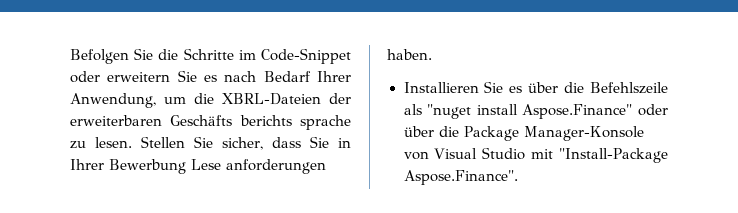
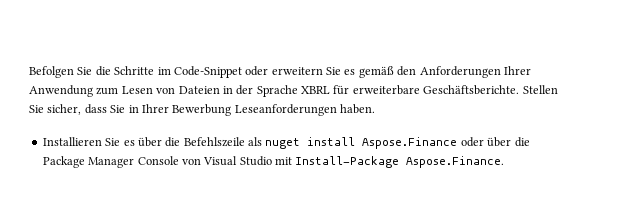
[224,71,351,82] [70,93,351,108] [70,115,351,130] [70,137,132,149] nach Bedarf Ihrer Anwendung, um die XBRL-Dateien der erweiterbaren Geschäfts berichts sprache zu lesen. -> [358,66,531,78] [29,85,520,97] gemäß den Anforderungen Ihrer Anwendung zum Lesen von Dateien in der Sprache XBRL für erweiterbare Geschäftsberichte.
[191,159,326,174] Lese anforderungen -> [234,104,337,116] Leseanforderungen
[427,104,633,119] "nuget install Aspose.Finance" -> [265,137,458,149] nuget install Aspose.Finance
[523,126,644,141] Manager-Konsole -> [88,156,179,168] Manager Console
[559,148,668,163] [403,170,518,185] "Install-Package Aspose.Finance". -> [295,156,505,168] Install-Package Aspose.Finance.

